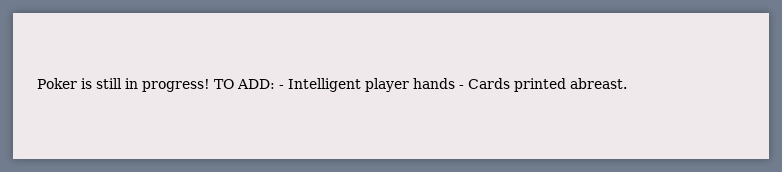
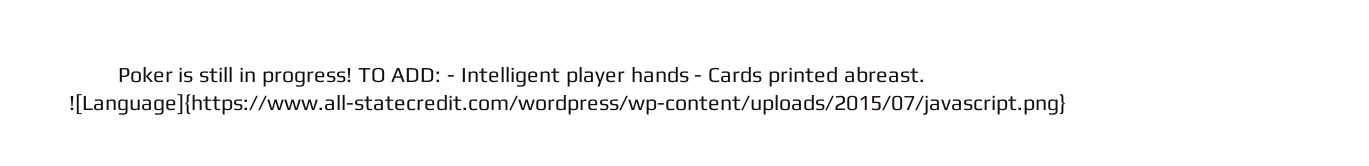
(627, 83) none -> [69,94,1066,115] ![Language]{https://www.all-statecredit.com/wordpress/wp-content/uploads/2015/07/javascript.png}

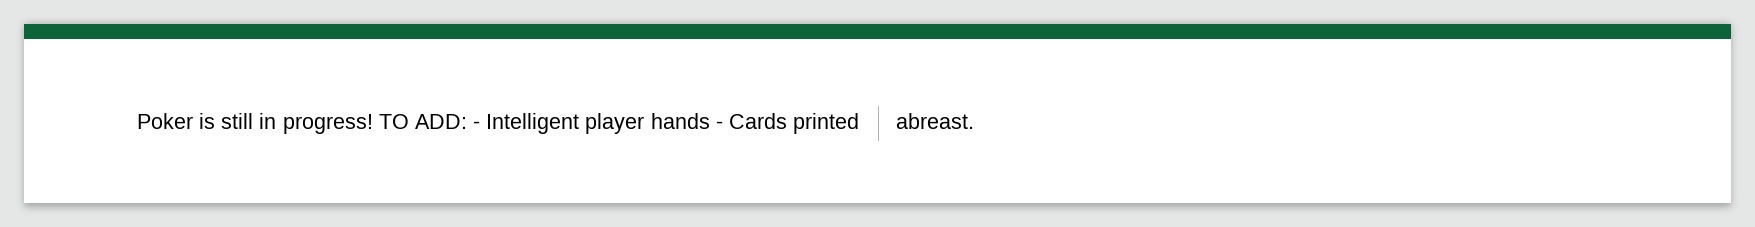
[69,94,1066,115] ![Language]{https://www.all-statecredit.com/wordpress/wp-content/uploads/2015/07/javascript.png} -> (974, 121) none

